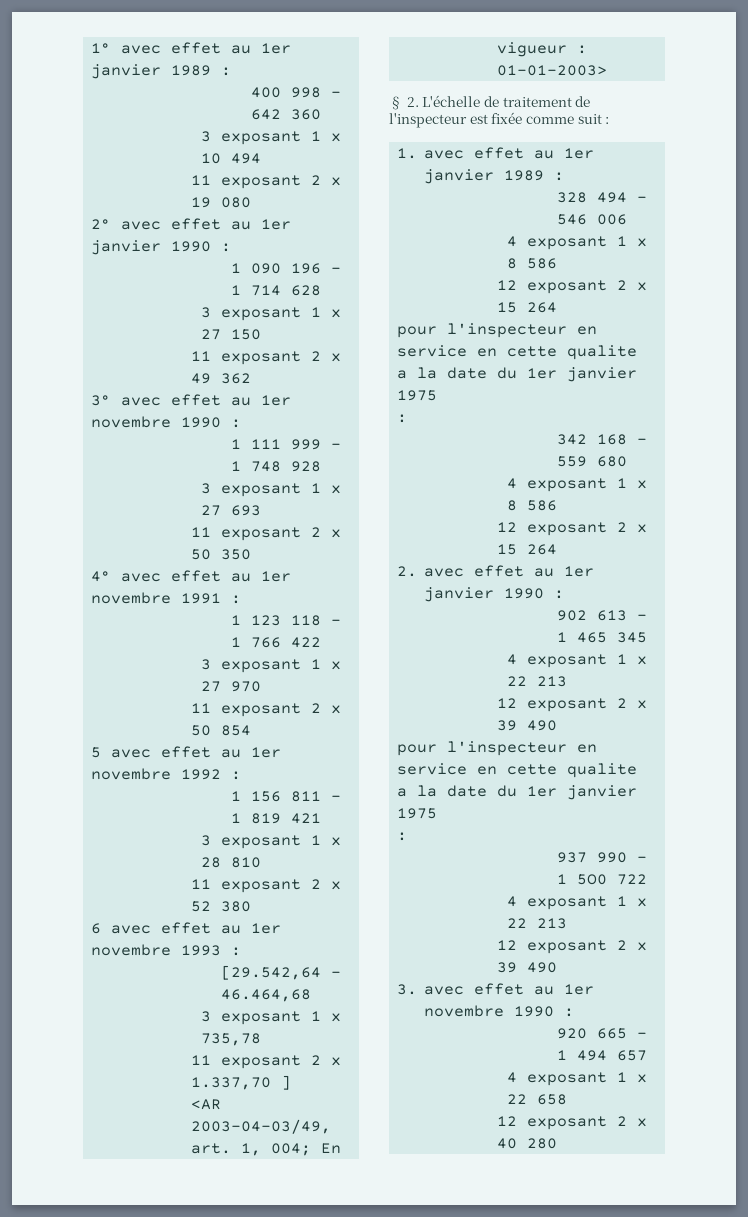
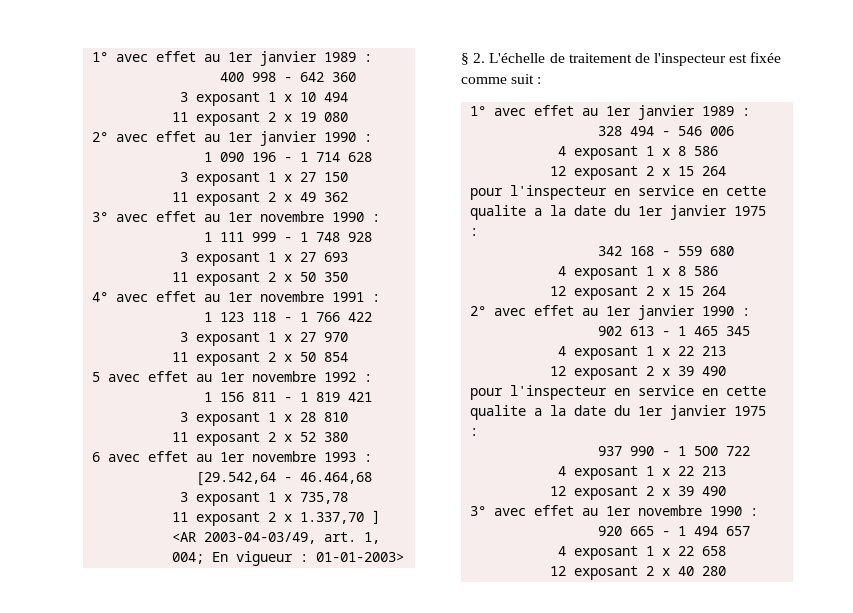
[397,148,418,159] 1. -> [470,106,487,116] 1°
[397,566,418,577] 2. -> [470,306,487,316] 2°
[397,984,418,995] 3. -> [470,506,487,516] 3°

